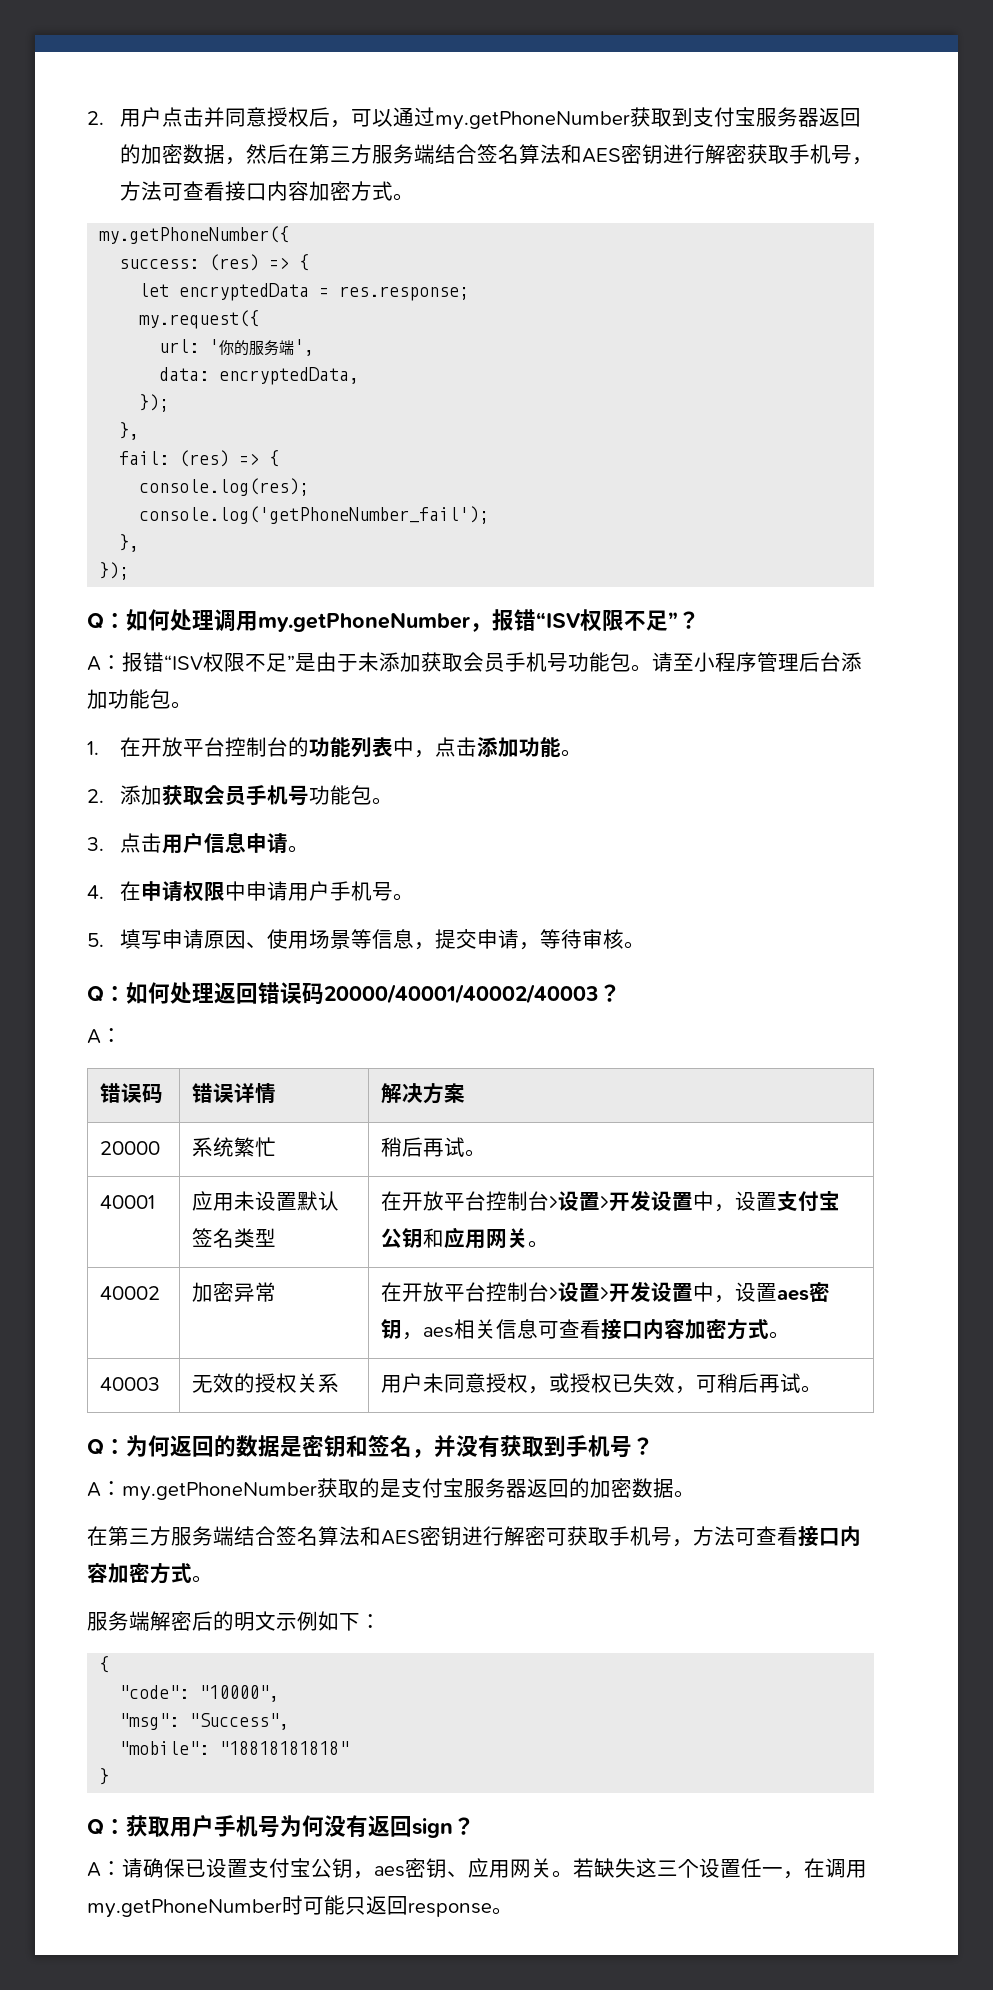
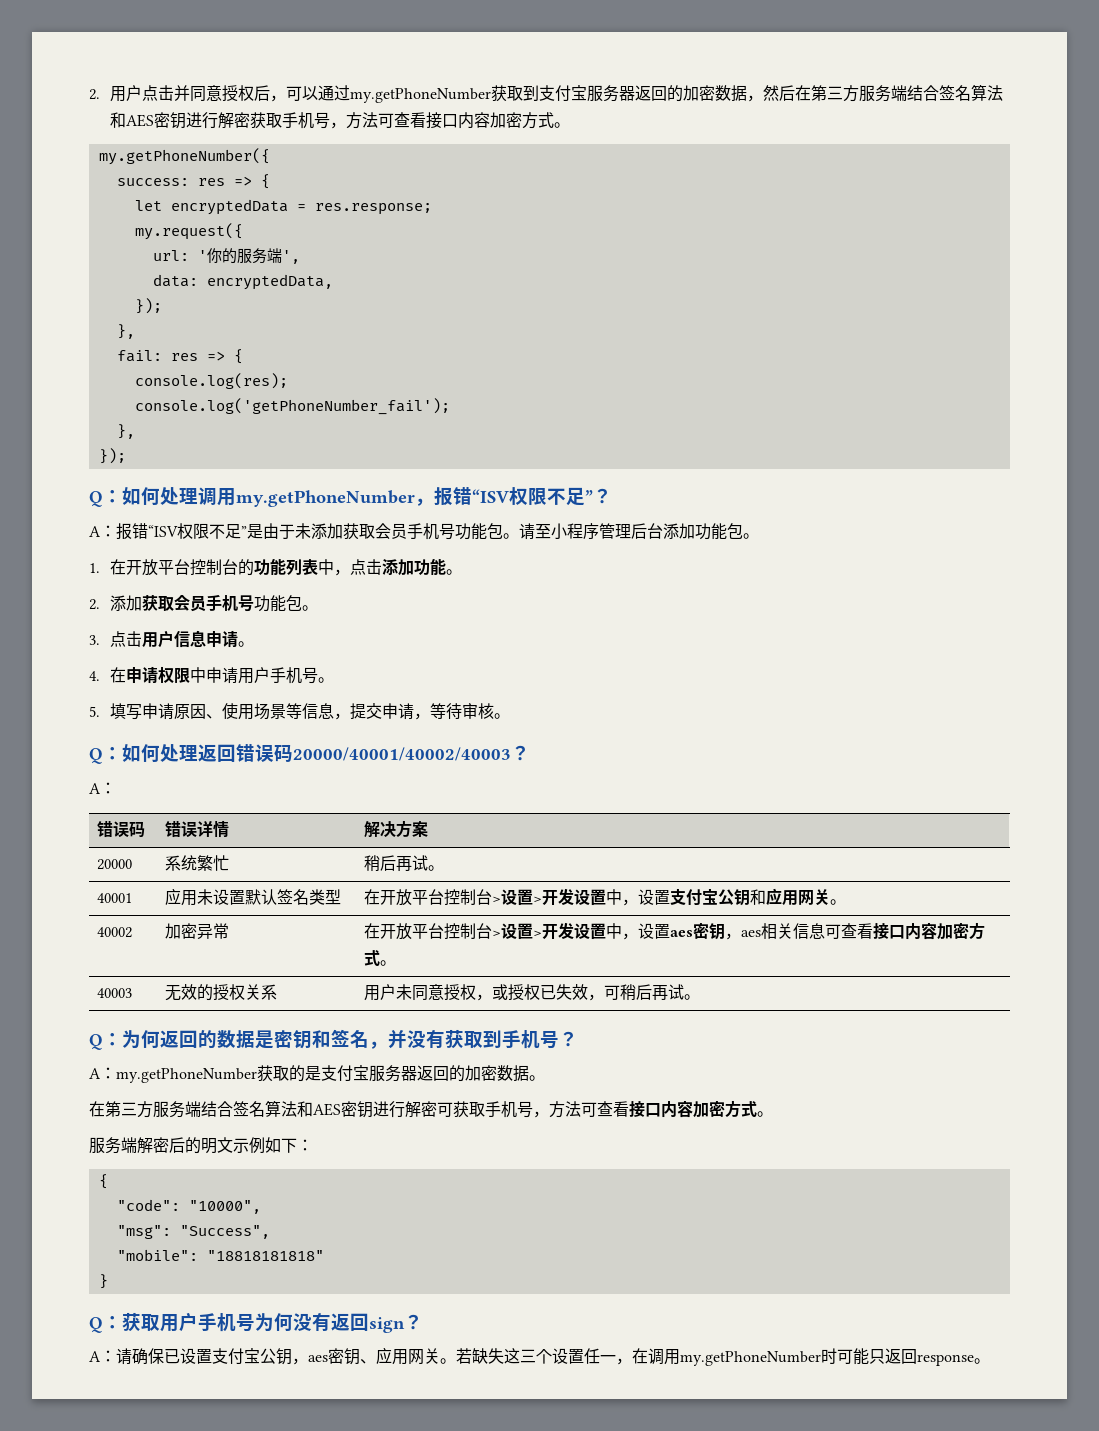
[209,254,260,271] (res) -> [197,178,225,186] res
[179,450,230,467] (res) -> [170,353,198,361] res

